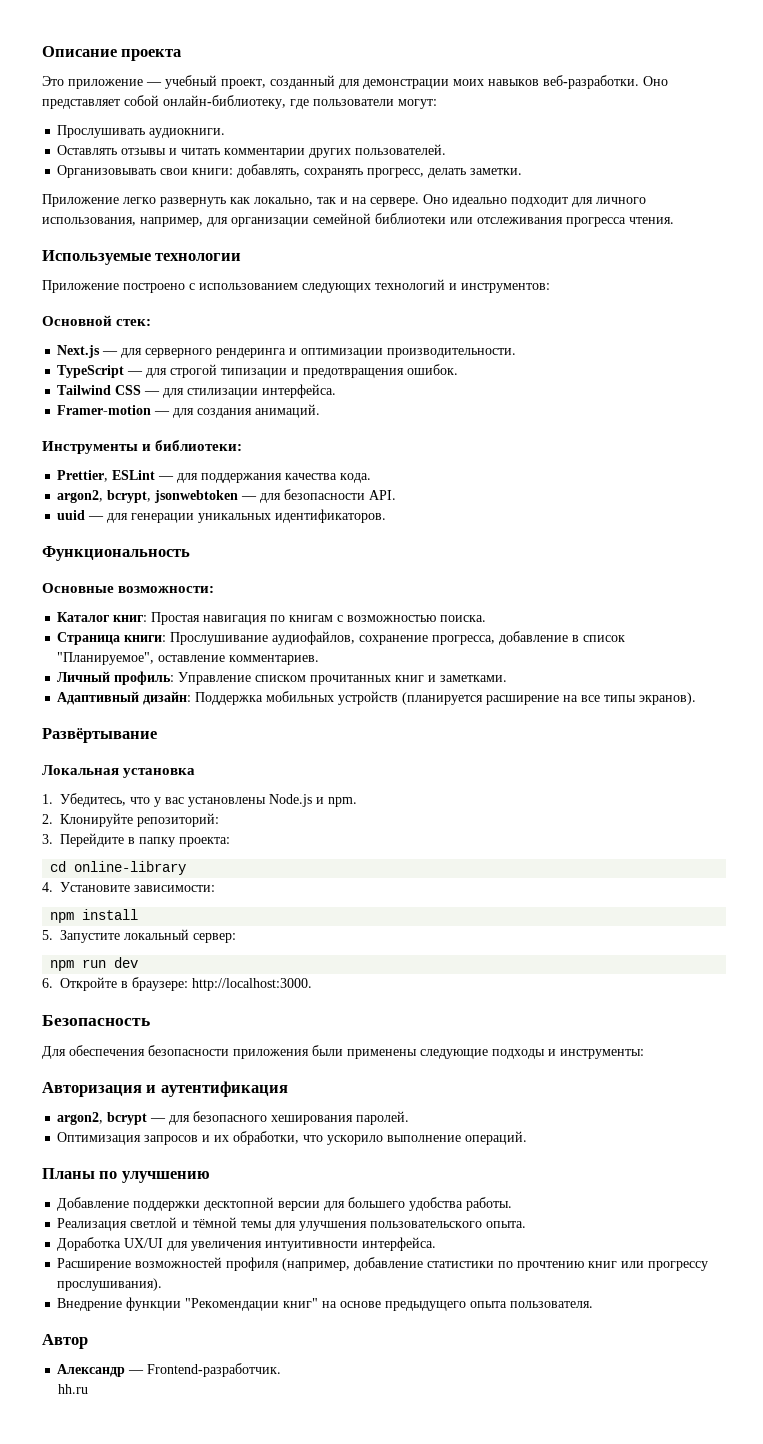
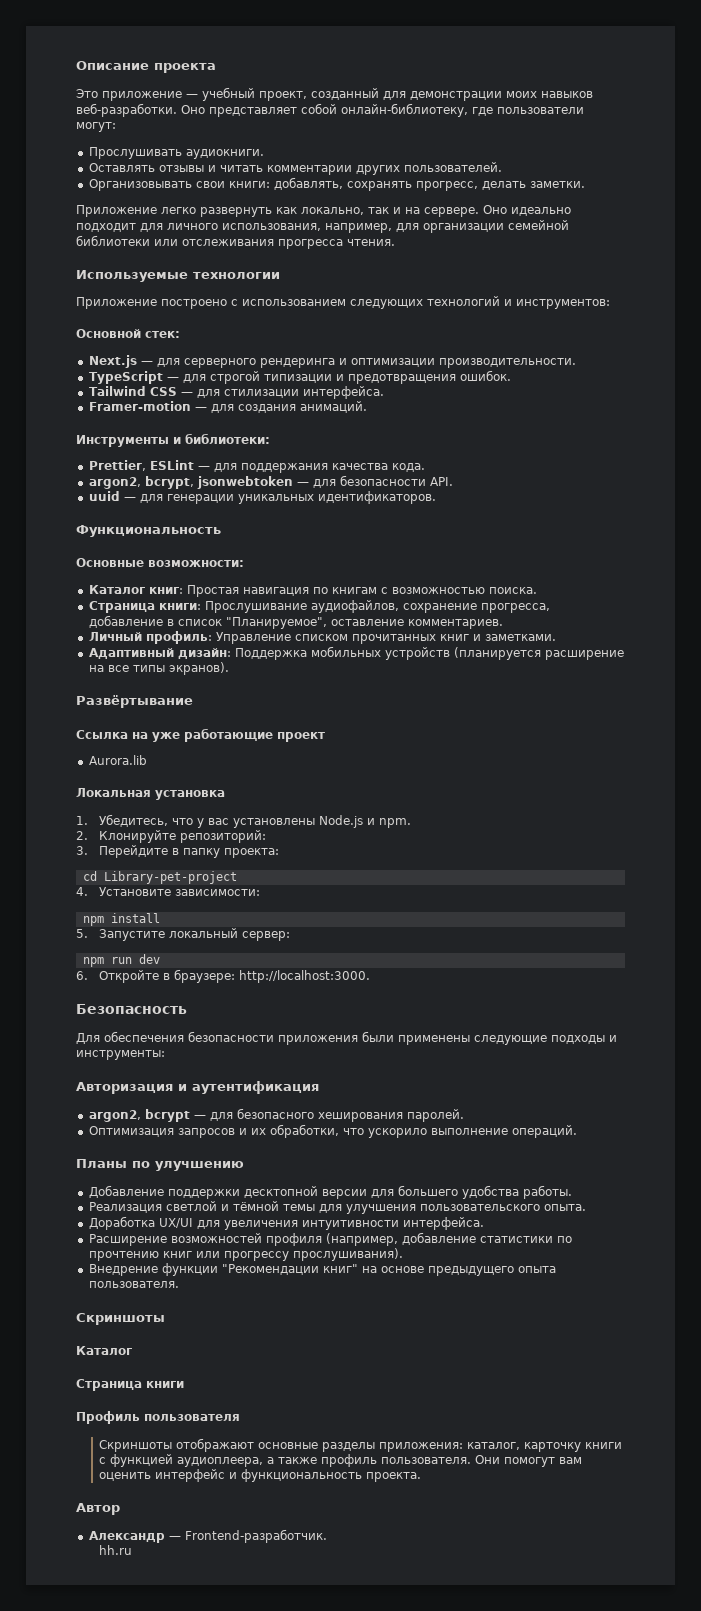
(157, 735) none -> [76,728,325,742] [88,755,147,765] // Ссылка на уже работающие проект // Aurora.lib
[74,861,187,875] online-library -> [103,871,237,884] Library-pet-project
(594, 1304) none -> [76,1313,165,1325] [76,1346,132,1355] [76,1379,184,1391] [76,1411,240,1424] [98,1438,622,1452] [98,1454,582,1467] [98,1469,421,1482] // Скриншоты // Каталог // Страница книги // Профиль пользователя // Скриншоты отображают основные разделы приложения: каталог, карточку книги с функцией аудиоплеера, а также профиль пользователя. Они помогут вам оценить интерфейс и функциональность проекта.

